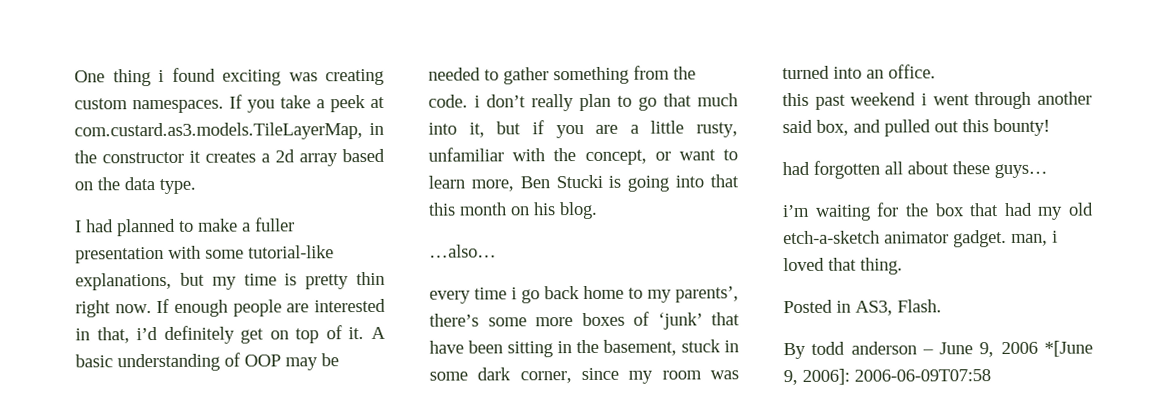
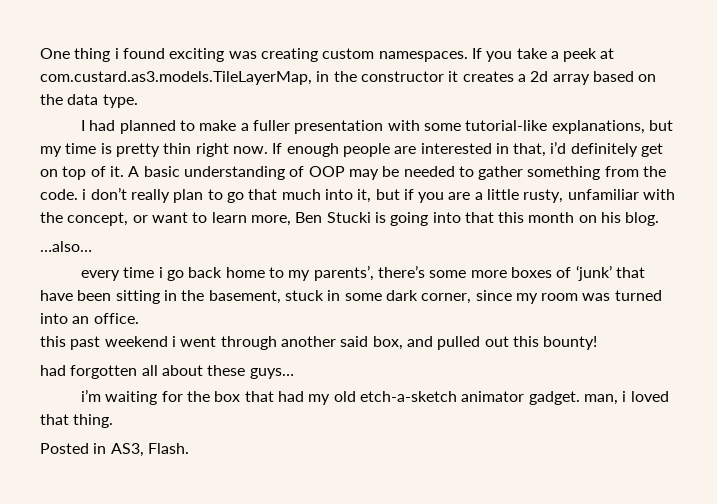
[783,340,1093,360] [783,368,991,386] // By todd anderson – June 9, 2006 *[June 9, 2006]: 2006-06-09T07:58 -> (189, 448) none

